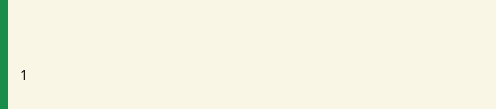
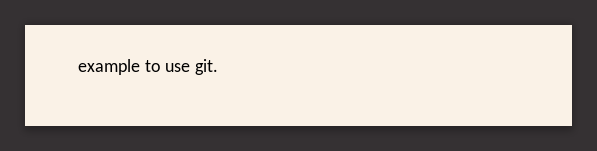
[20,70,28,80] 1 -> [78,59,219,75] example to use git.

